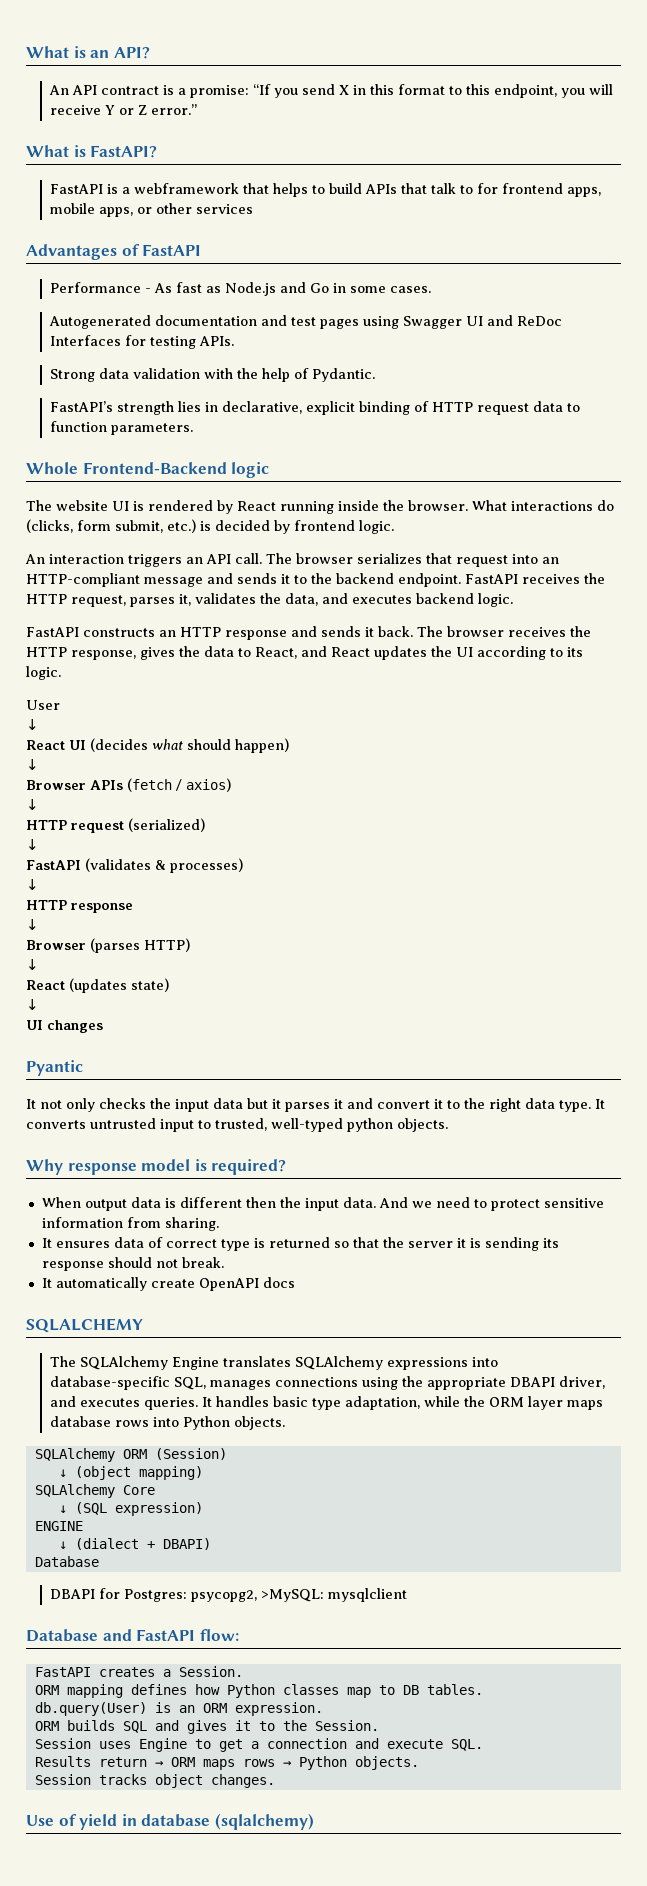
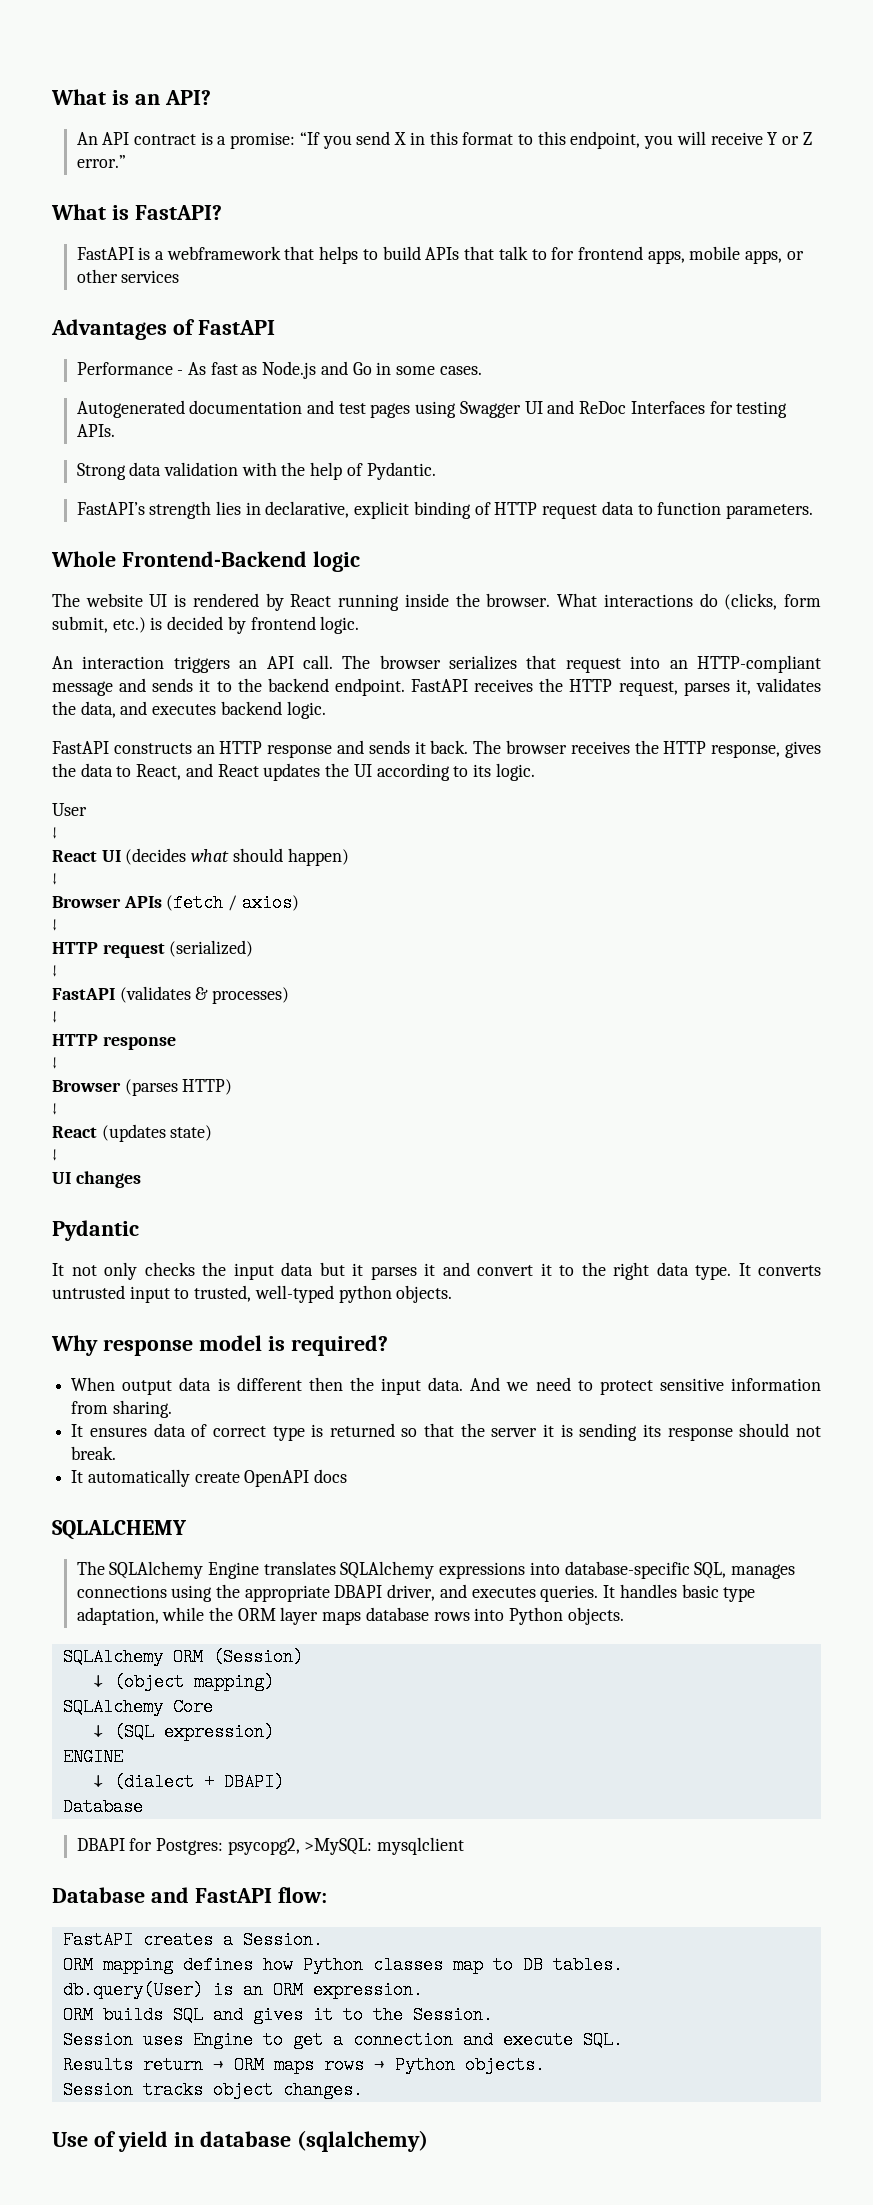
[26,1060,83,1076] Pyantic -> [52,1220,139,1241] Pydantic

